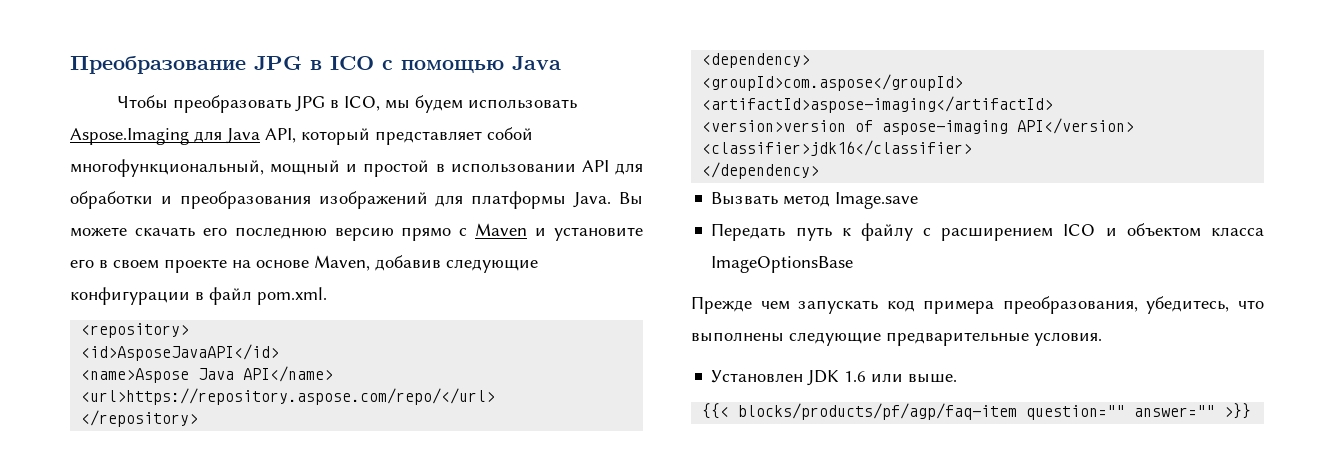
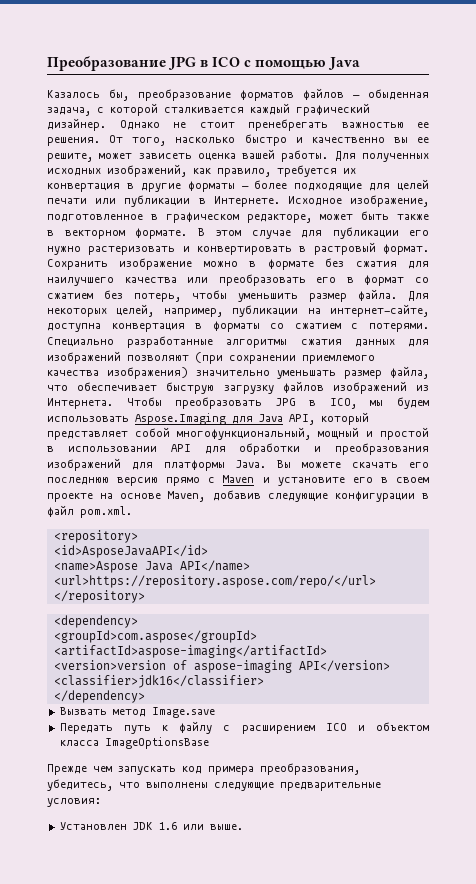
(561, 63) none -> [47,88,429,101] [47,103,370,116] [47,118,429,131] [47,134,429,146] [47,149,429,162] [47,164,356,177] [47,179,429,192] [47,195,429,207] [47,211,429,223] [47,227,429,239] [47,242,429,255] [47,258,429,270] [47,274,429,286] [47,289,429,302] [47,304,429,317] [47,321,429,332] [47,336,429,348] [47,351,375,364] [47,366,430,379] [47,381,429,394] [47,398,113,409] Казалось бы, преобразование форматов файлов — обыденная задача, с которой сталкивается каждый графический дизайнер. Однако не стоит пренебрегать важностью ее решения. От того, насколько быстро и качественно вы ее решите, может зависеть оценка вашей работы. Для полученных исходных изображений, как правило, требуется их конвертация в другие форматы — более подходящие для целей печати или публикации в Интернете. Исходное изображение, подготовленное в графическом редакторе, может быть также в векторном формате. В этом случае для публикации его нужно растеризовать и конвертировать в растровый формат. Сохранить изображение можно в формате без сжатия для наилучшего качества или преобразовать его в формат со сжатием без потерь, чтобы уменьшить размер файла. Для некоторых целей, например, публикации на интернет-сайте, доступна конвертация в форматы со сжатием с потерями. Специально разработанные алгоритмы сжатия данных для изображений позволяют (при сохранении приемлемого качества изображения) значительно уменьшать размер файла, что обеспечивает быструю загрузку файлов изображений из Интернета.
[1034,332,1102,346] условия. -> [47,798,101,807] условия:
[702,403,1252,420] // {{< blocks/products/pf/agp/faq-item question="" answer="" >}} -> (243, 827) none

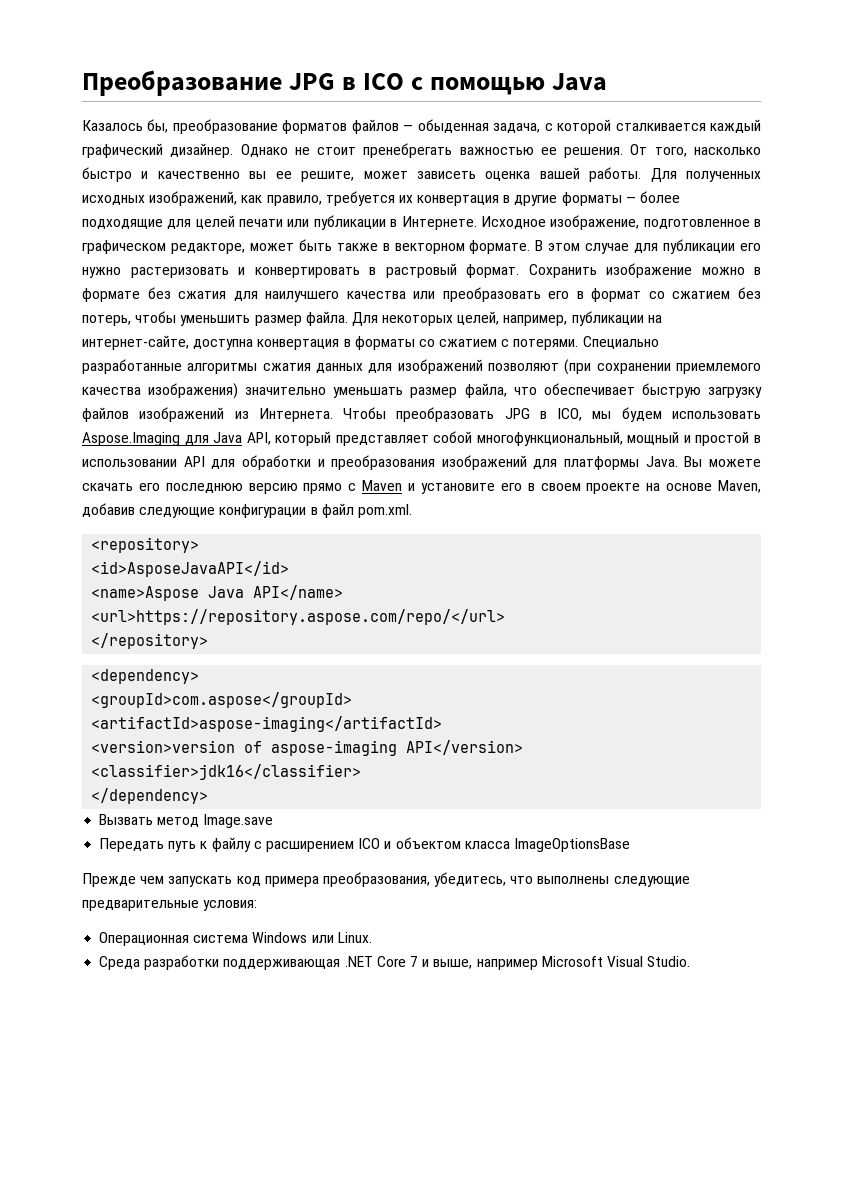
[59,822,243,831] Установлен JDK 1.6 или выше. -> [99,932,372,946] [99,955,691,970] Операционная система Windows или Linux. // Среда разработки поддерживающая .NET Core 7 и выше, например Microsoft Visual Studio.

